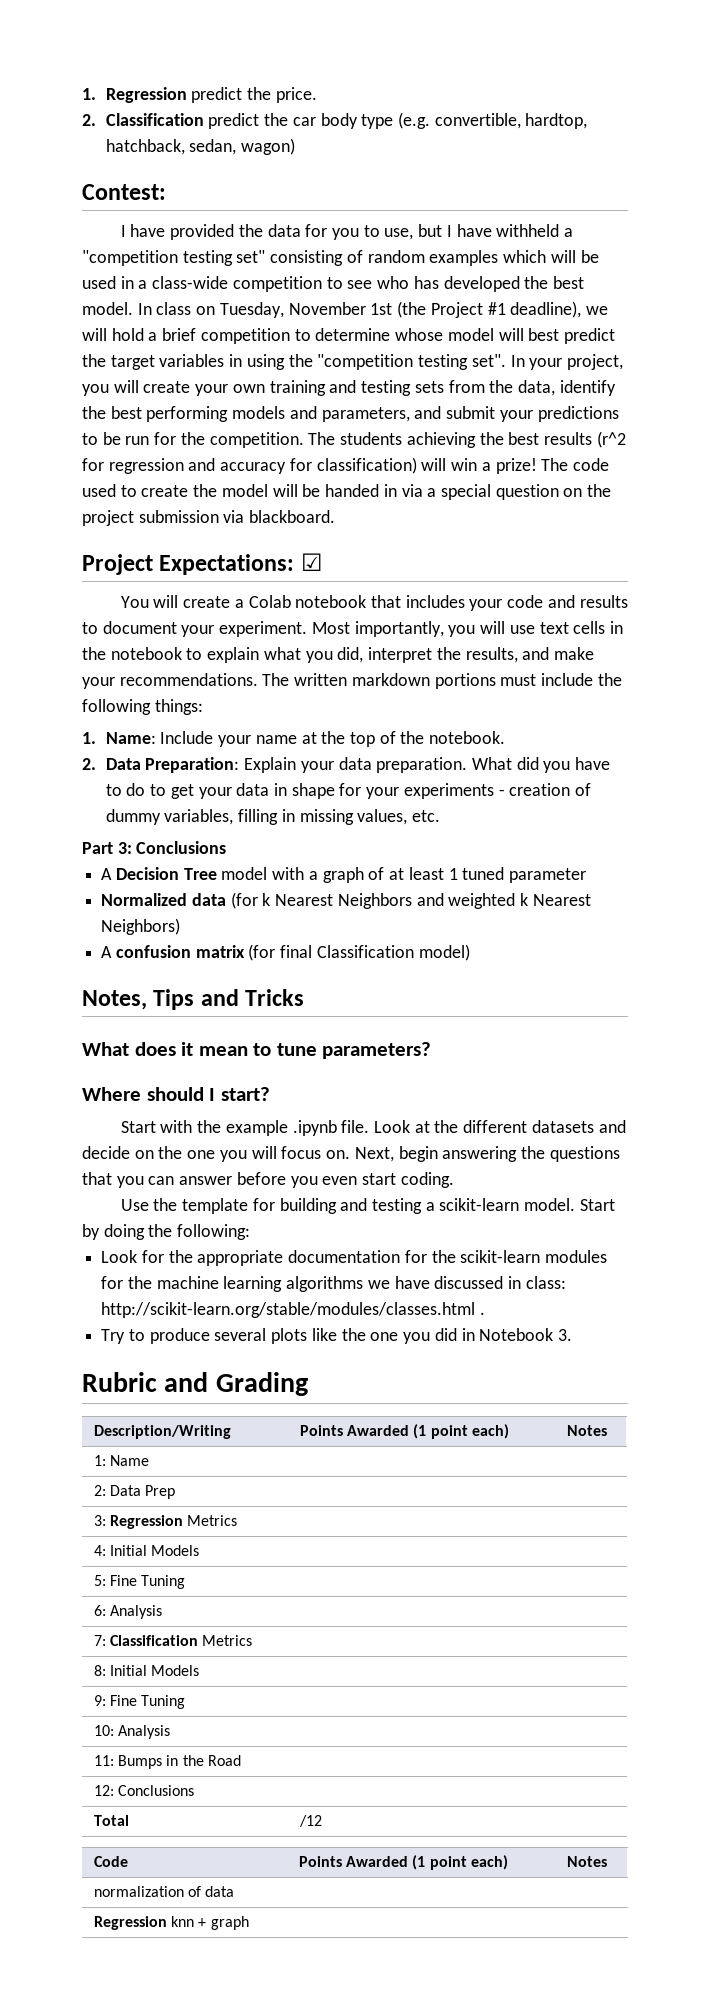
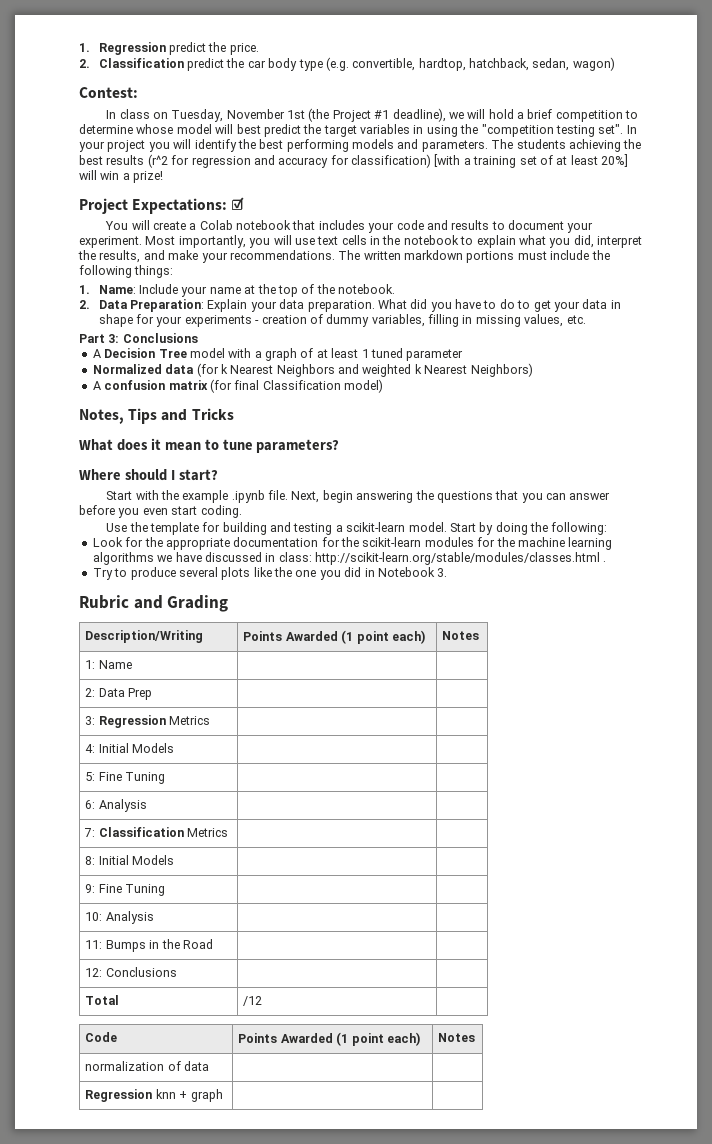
[120,224,574,240] [82,250,599,266] [82,276,584,292] [82,302,133,315] I have provided the data for you to use, but I have withheld a "competition testing set" consisting of random examples which will be used in a class-wide competition to see who has developed the best model. -> (138, 92) none
[566,354,623,370] [82,380,555,396] project, you will create your own training and testing sets from the data, -> [107,139,192,152] project you will
[321,406,619,422] [82,432,304,448] parameters, and submit your predictions to be run for the competition. -> [421,140,488,152] parameters.
[421,458,609,474] [82,484,612,500] [82,510,336,526] will win a prize! The code used to create the model will be handed in via a special question on the project submission via blackboard. -> [434,154,628,168] [79,170,164,183] [with a training set of at least 20%] will win a prize!
[374,1120,626,1133] [82,1146,351,1162] Look at the different datasets and decide on the one you will focus on. -> (289, 495) none

